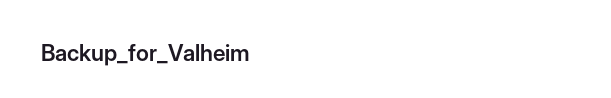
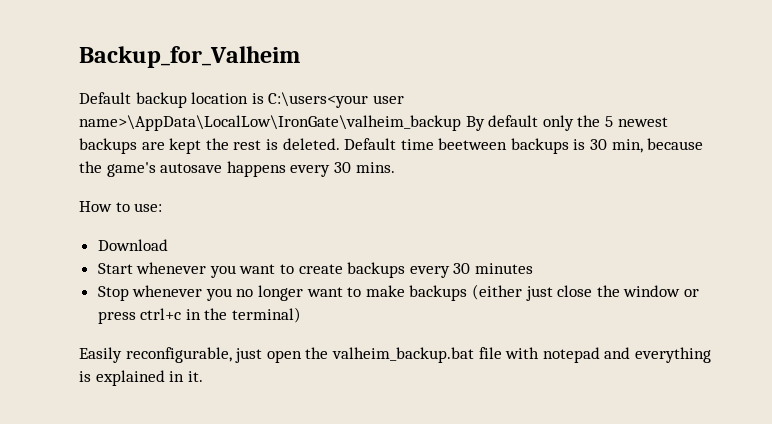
(250, 55) none -> [79,92,404,108] [79,115,668,131] [79,138,704,154] [79,161,395,177] [79,201,163,212] [97,239,168,251] [97,262,534,278] [97,284,699,301] [97,307,302,324] [79,347,711,363] [79,370,203,386] // Default backup location is C:\users<your user name>\AppData\LocalLow\IronGate\valheim_backup By default only the 5 newest backups are kept the rest is deleted. Default time beetween backups is 30 min, because the game's autosave happens every 30 mins. // How to use: // Download // Start whenever you want to create backups every 30 minutes // Stop whenever you no longer want to make backups (either just close the window or press ctrl+c in the terminal) // Easily reconfigurable, just open the valheim_backup.bat file with notepad and everything is explained in it.

